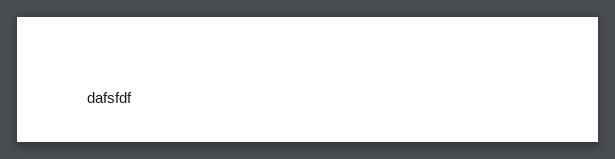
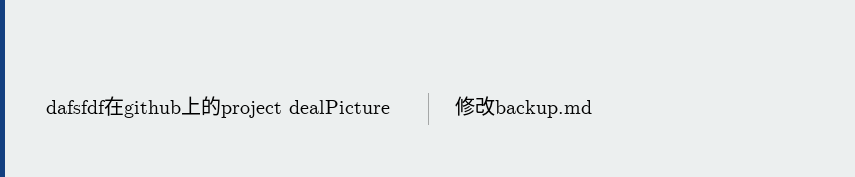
(132, 97) none -> [104,96,592,118] 在github上的project dealPicture修改backup.md

